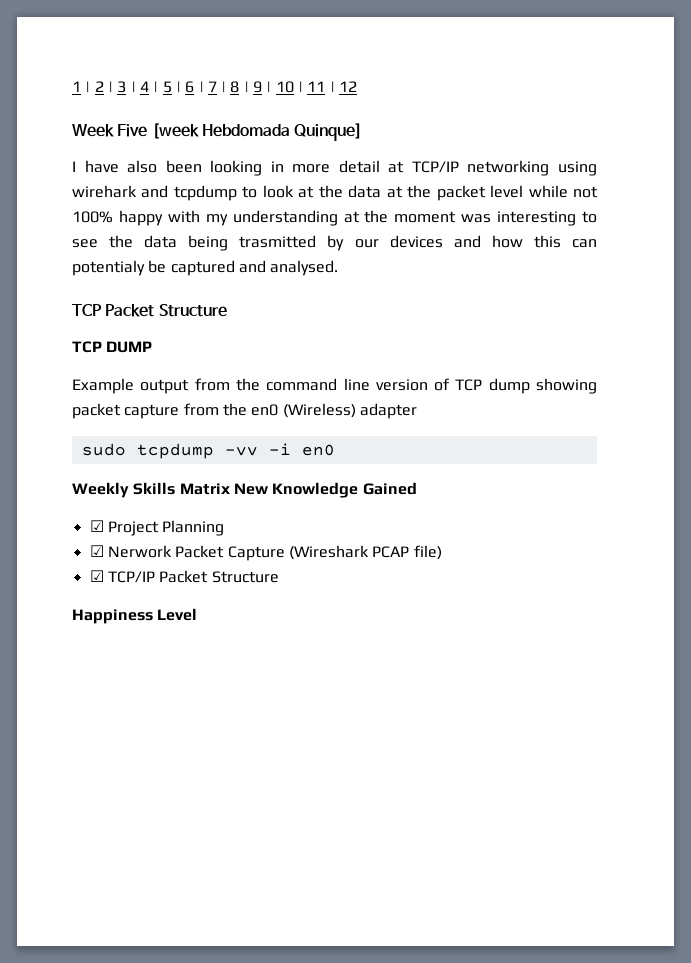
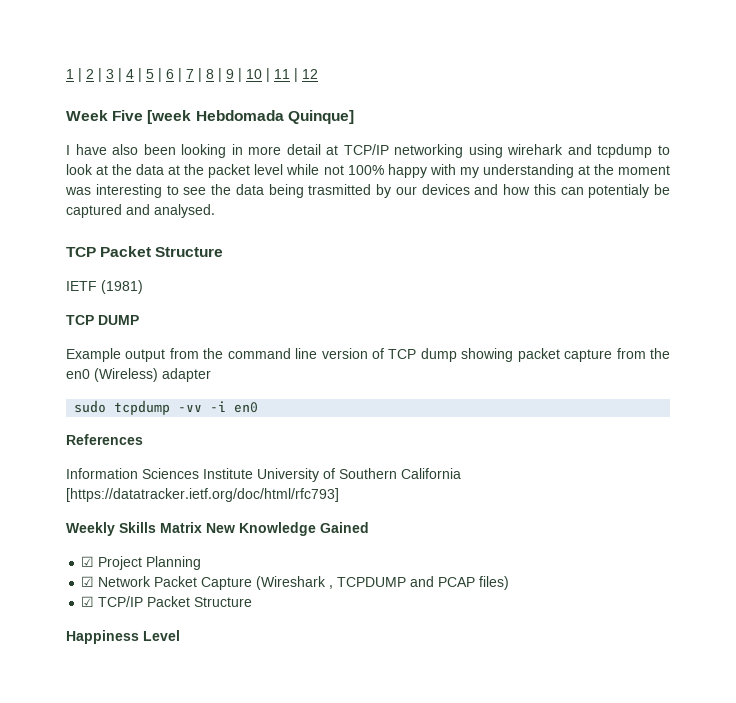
(227, 310) none -> [66,280,143,294] // IETF (1981)
(335, 450) none -> [66,434,143,445] [66,468,461,482] [66,488,339,502] // References // Information Sciences Institute University of Southern California [https://datatracker.ietf.org/doc/html/rfc793]
[107,545,172,558] Nerwork -> [98,576,152,587] Network
[372,545,442,560] PCAP file) -> [329,576,510,590] , TCPDUMP and PCAP files)

